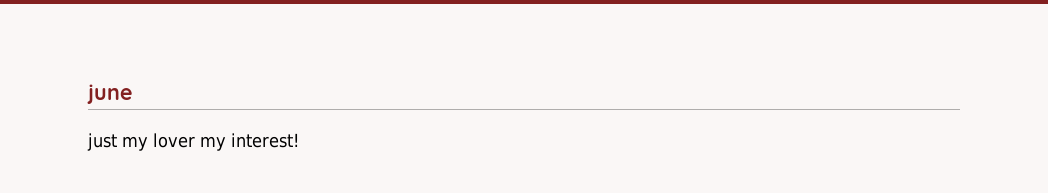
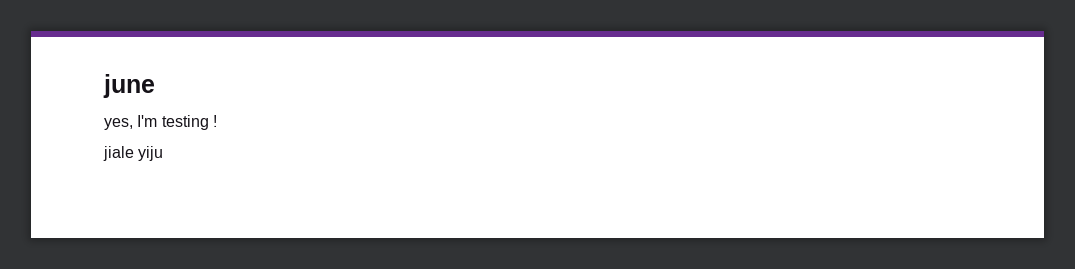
[87,133,299,151] just my lover my interest! -> [104,115,217,130] [103,146,164,161] yes, I'm testing ! // jiale yiju

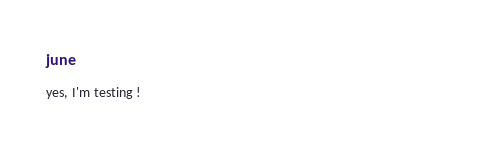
[103,146,164,161] // jiale yiju -> (142, 92) none

